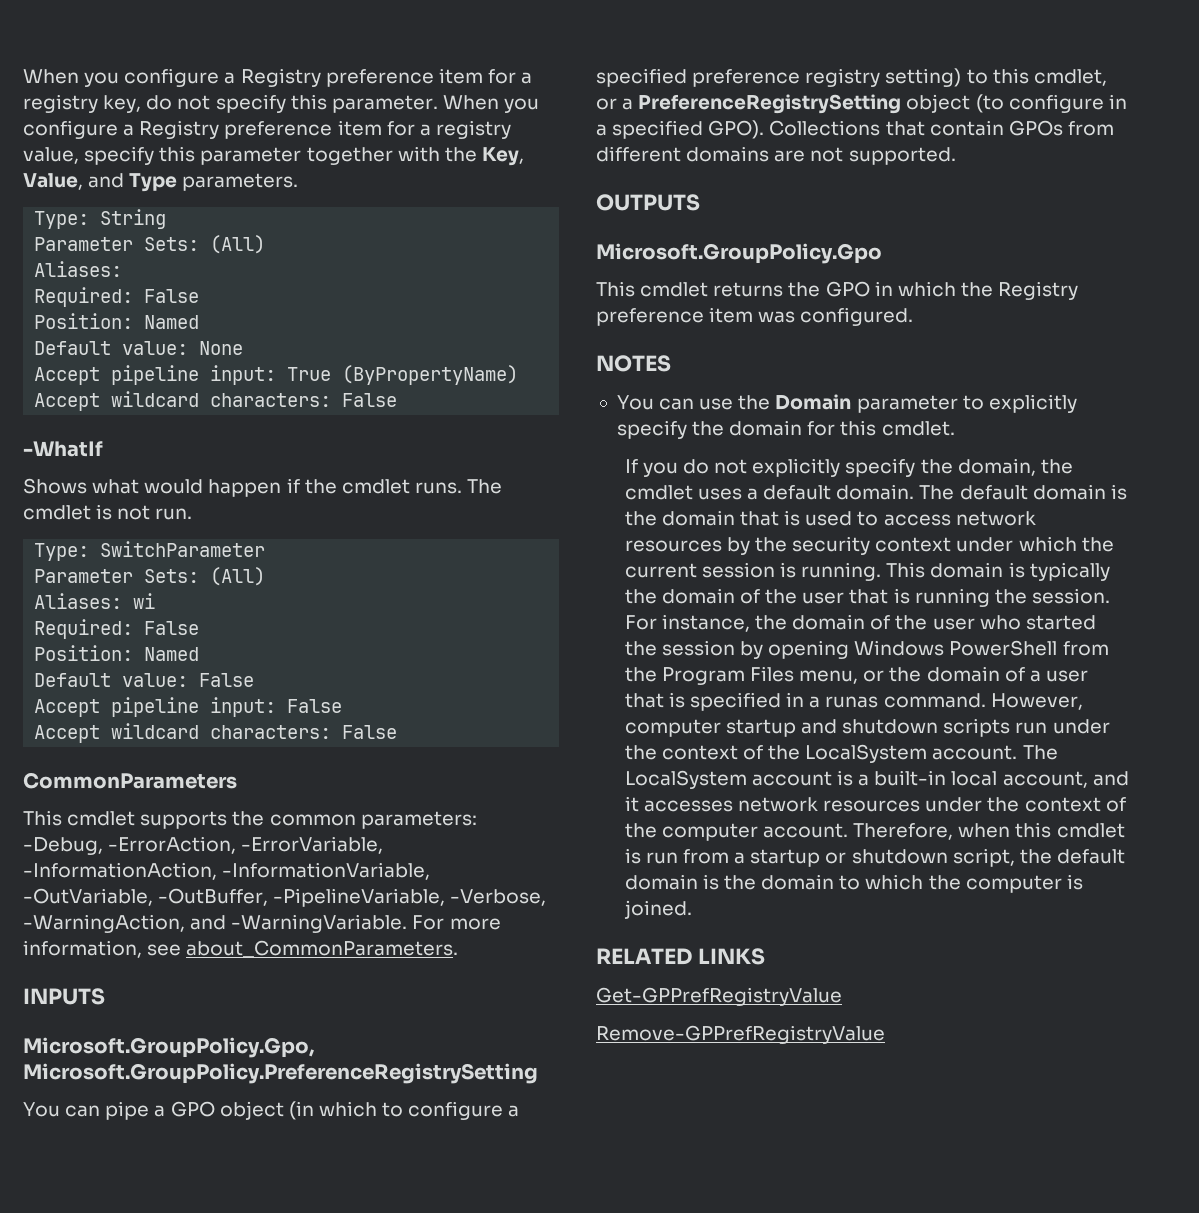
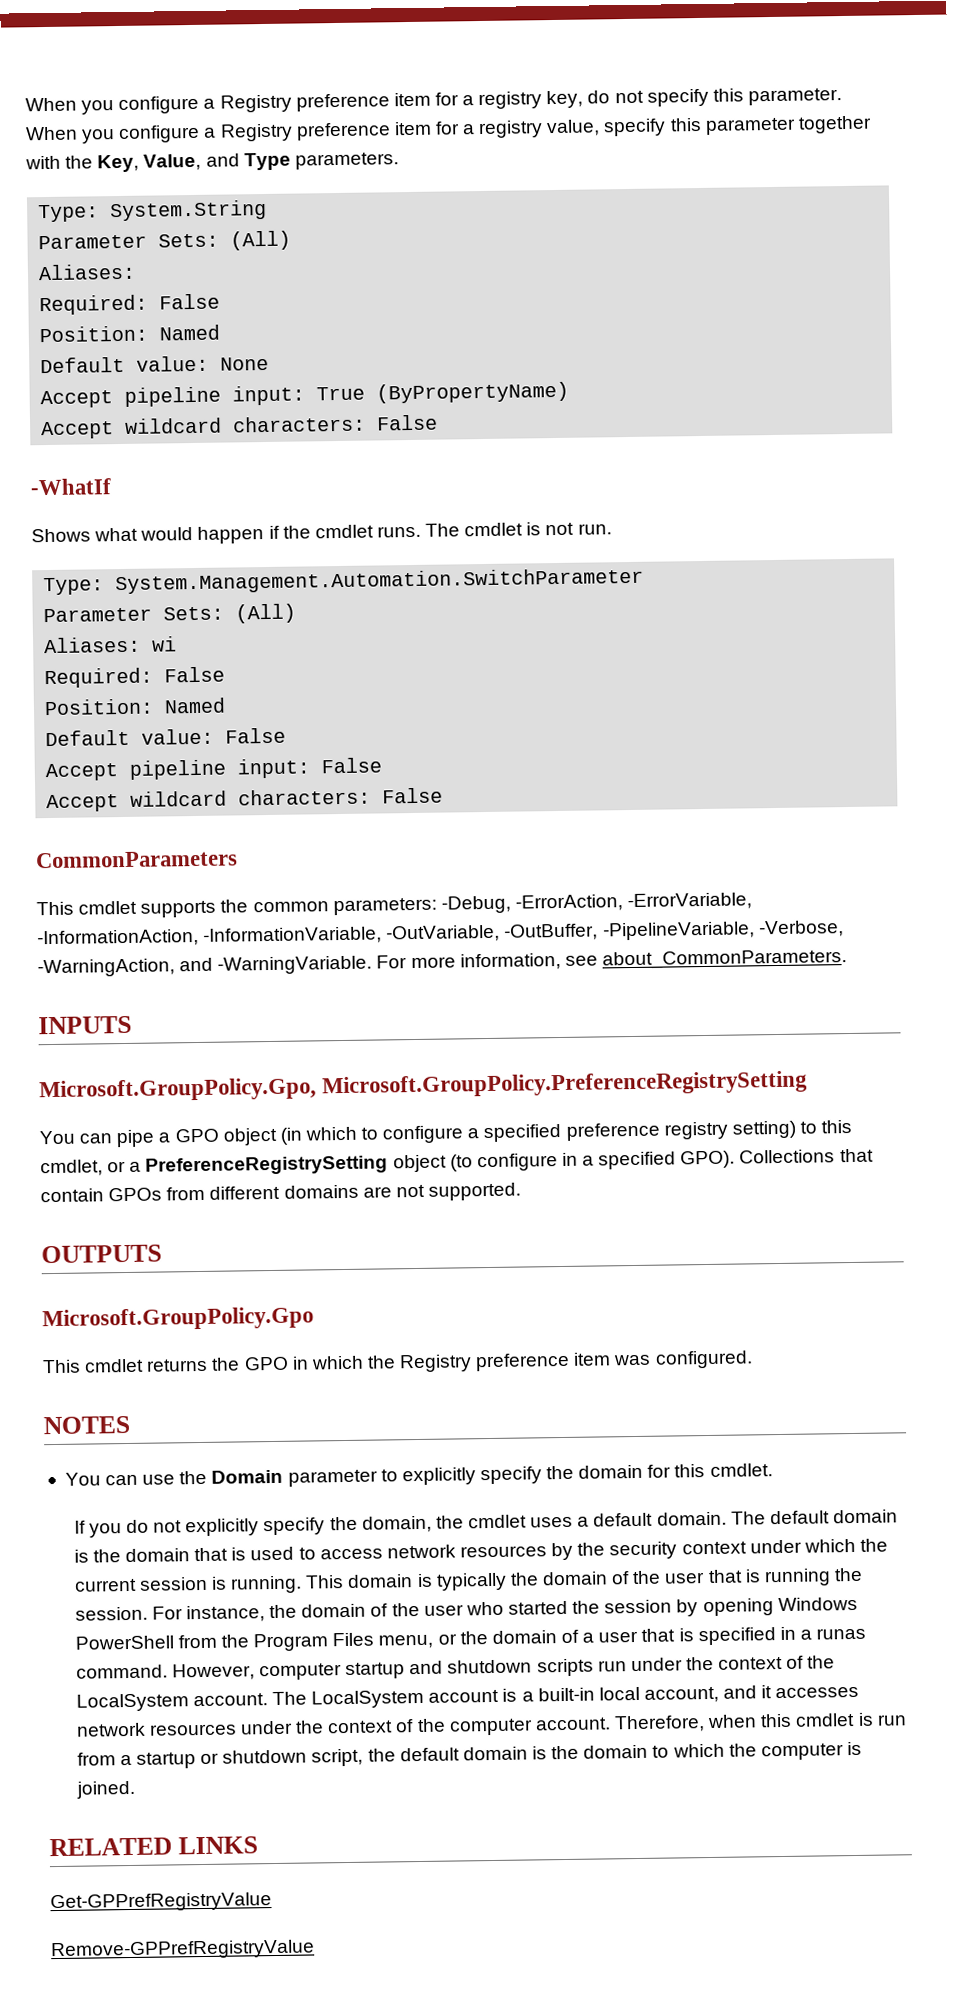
[100,209,167,229] String -> [110,199,268,222] System.String
[100,541,266,557] SwitchParameter -> [115,567,645,595] System.Management.Automation.SwitchParameter

